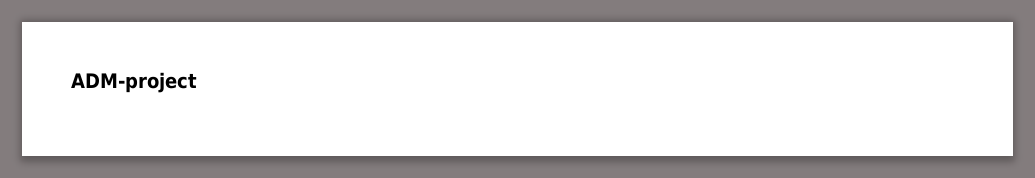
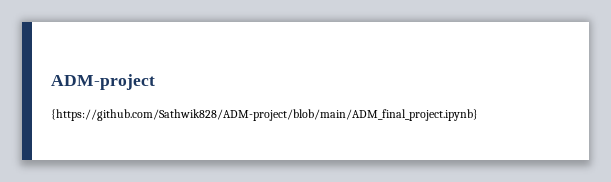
(197, 82) none -> [51,109,478,121] // {https://github.com/Sathwik828/ADM-project/blob/main/ADM_final_project.ipynb}

